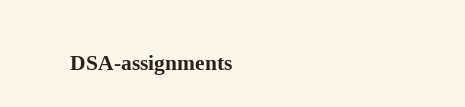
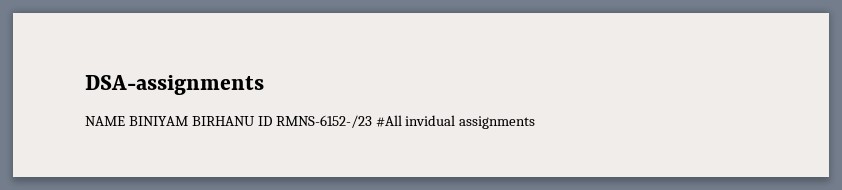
(232, 65) none -> [85,115,536,129] // NAME BINIYAM BIRHANU ID RMNS-6152-/23 #All invidual assignments

